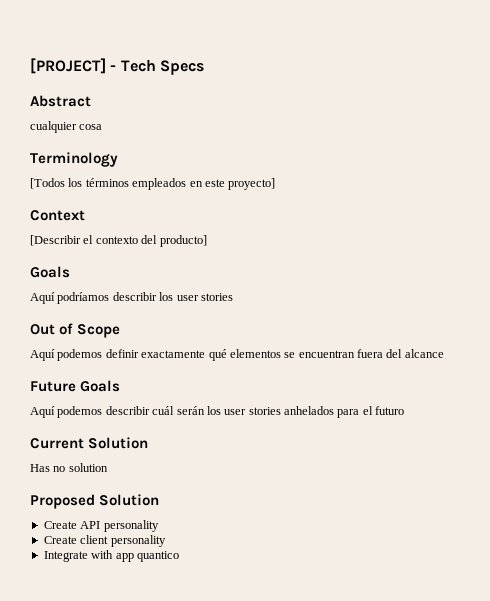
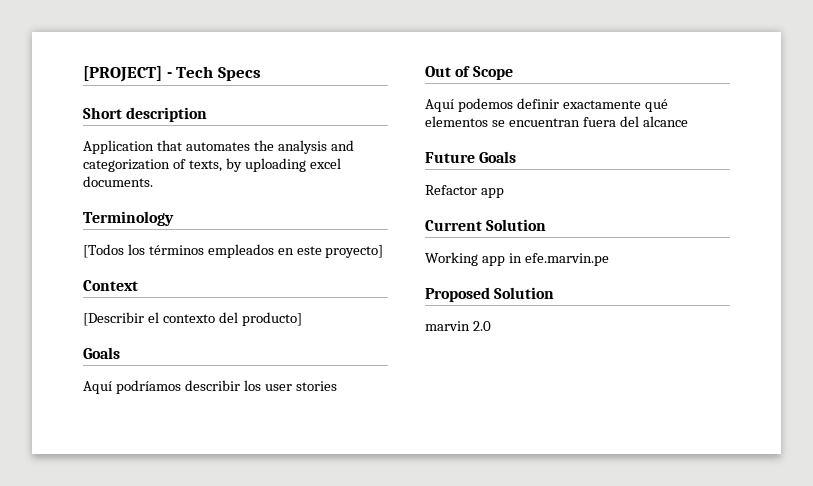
[30,95,91,107] [30,121,103,133] Abstract // cualquier cosa -> [83,107,208,122] [83,140,354,154] [83,158,341,172] [83,176,153,187] Short description // Application that automates the analysis and categorization of texts, by uploading excel documents.
[30,406,405,418] [30,437,149,449] [30,463,108,472] [30,494,160,509] [43,520,159,532] [43,535,166,547] [43,550,179,562] Aquí podemos describir cuál serán los user stories anhelados para el futuro // Current Solution // Has no solution // Proposed Solution // Create API personality // Create client personality // Integrate with app quantico -> [425,185,504,198] [425,219,547,231] [425,252,609,266] [425,287,555,302] [425,321,491,331] Refactor app // Current Solution // Working app in efe.marvin.pe // Proposed Solution // marvin 2.0

